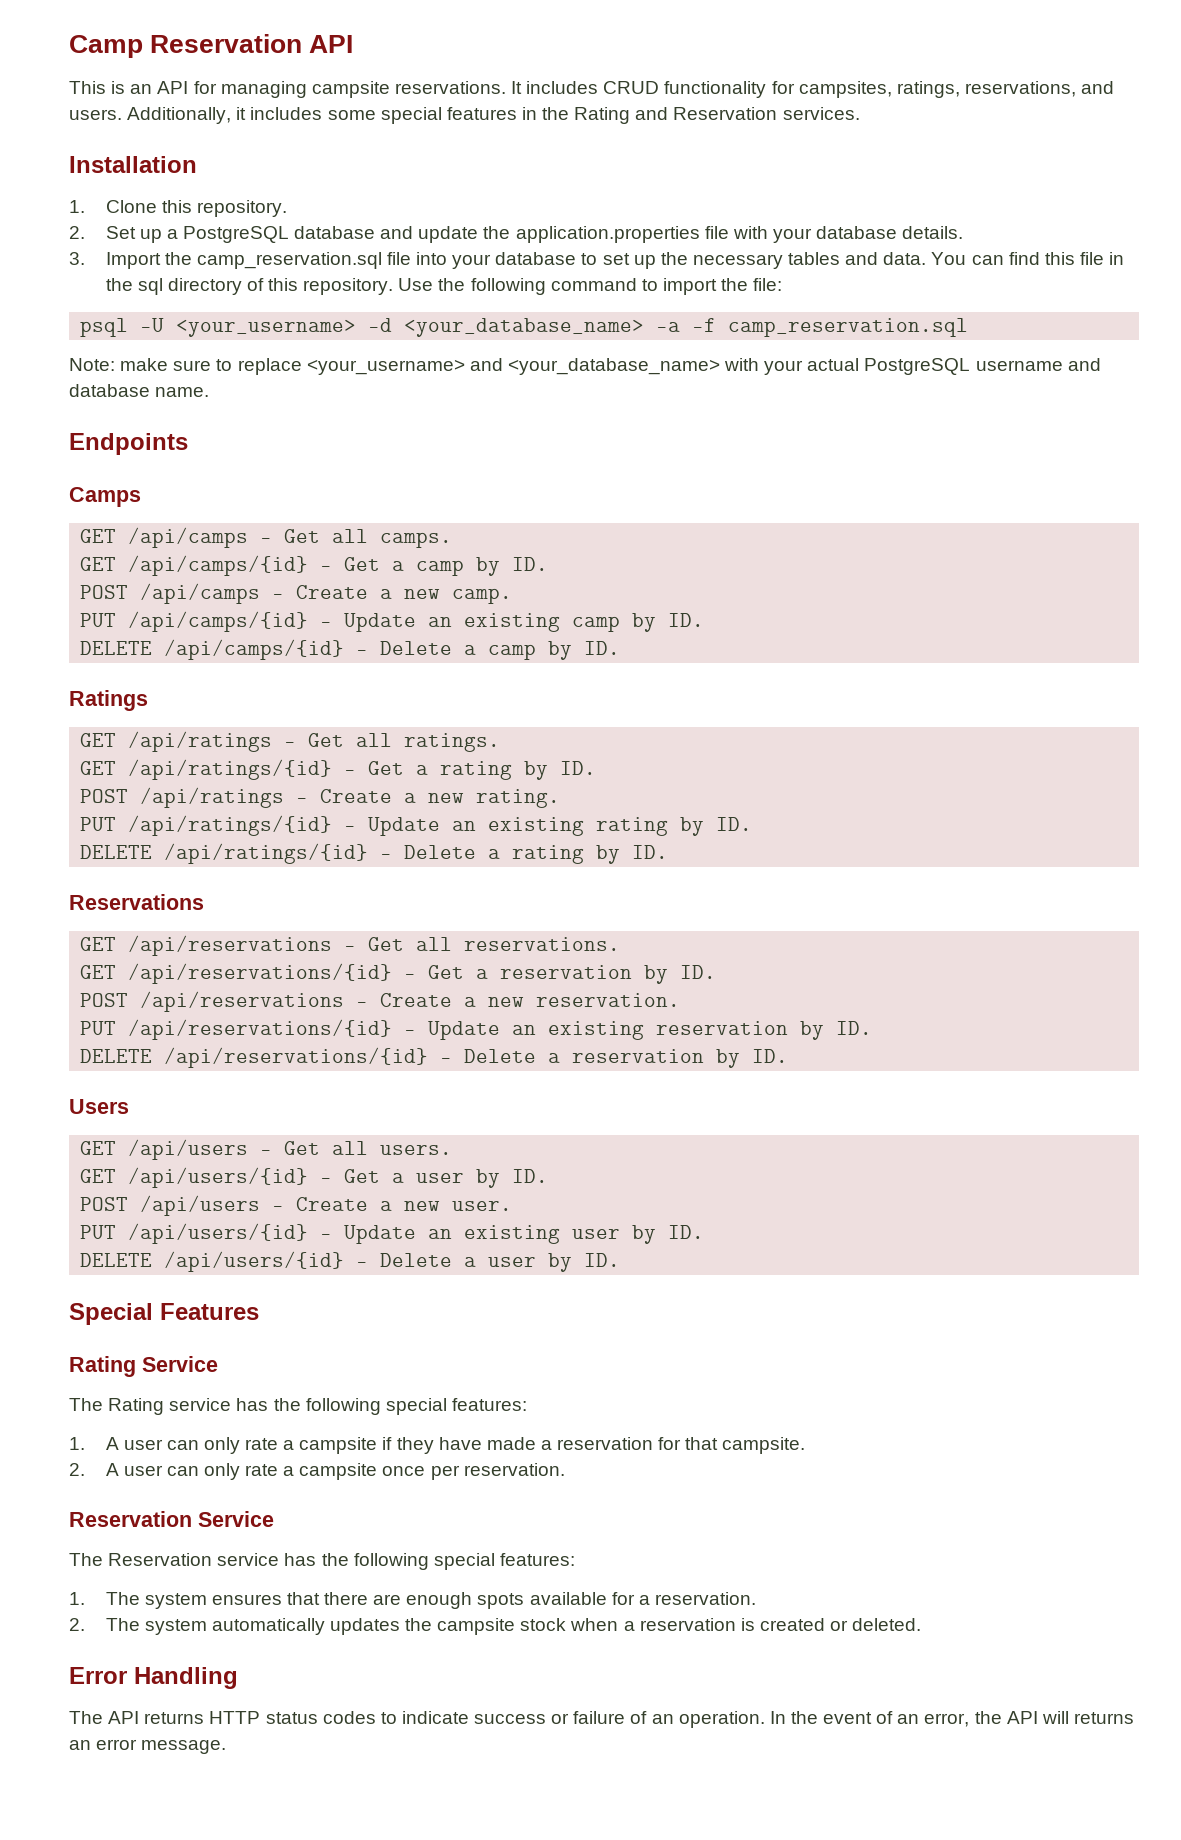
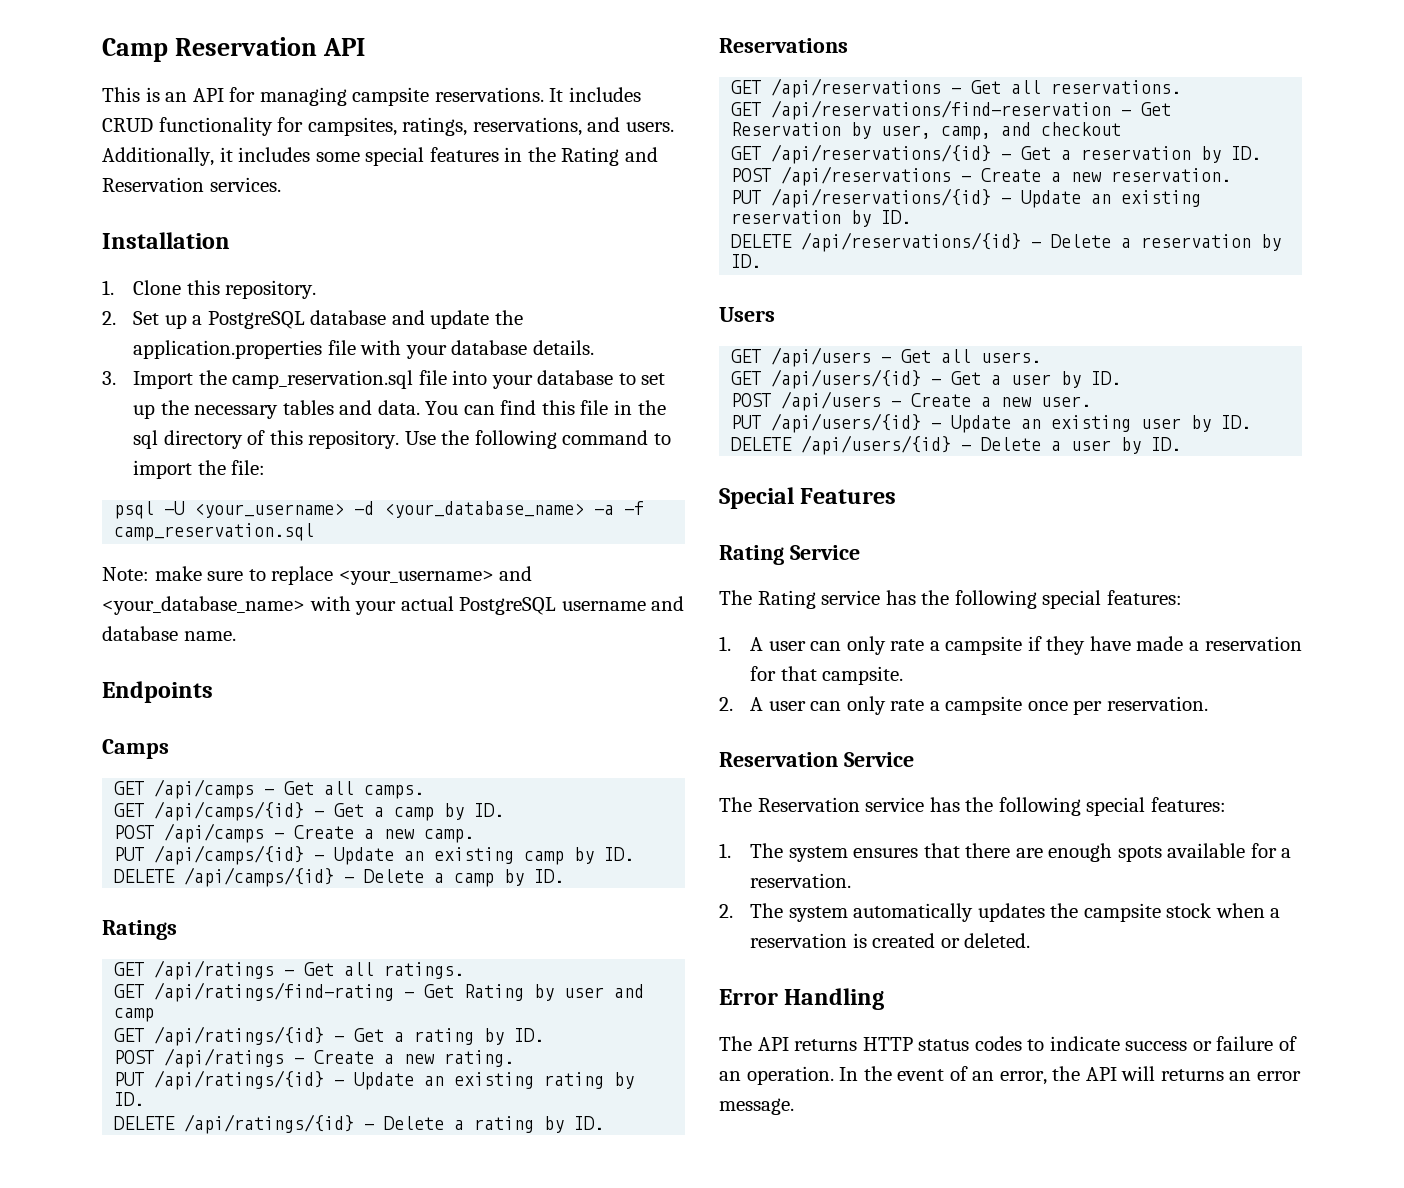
(501, 742) none -> [114,982,645,1002] [114,1008,155,1022] // GET /api/ratings/find-rating - Get Rating by user and camp
(621, 944) none -> [731,100,1172,120] [731,122,1122,140] // GET /api/reservations/find-reservation - Get Reservation by user, camp, and checkout

